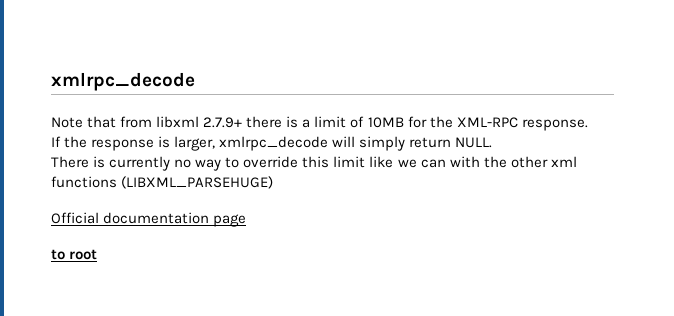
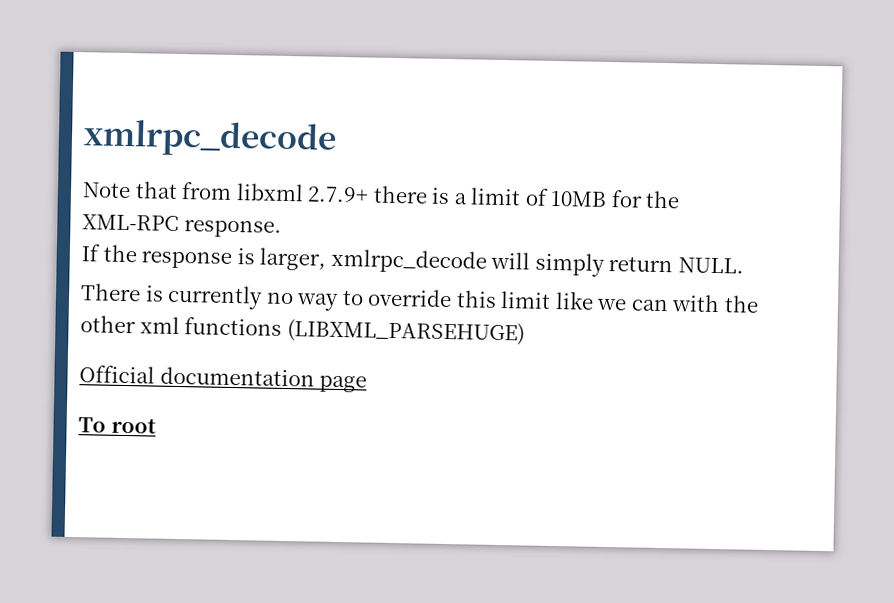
[51,249,65,260] to -> [78,417,106,433] To

